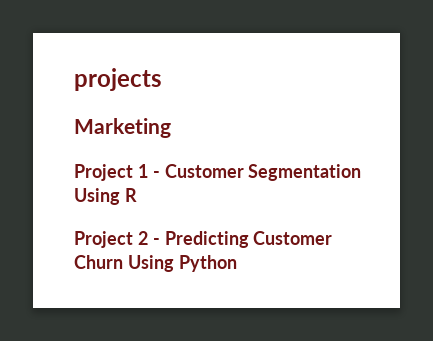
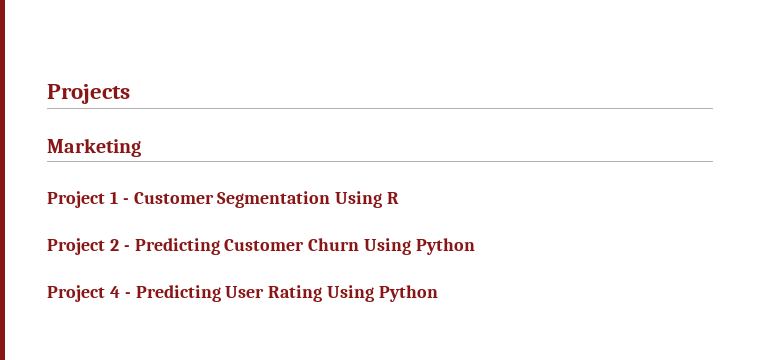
[74,68,162,91] projects -> [47,84,130,104] Projects
(237, 263) none -> [47,285,439,302] // Project 4 - Predicting User Rating Using Python

